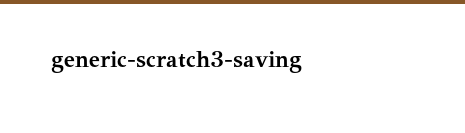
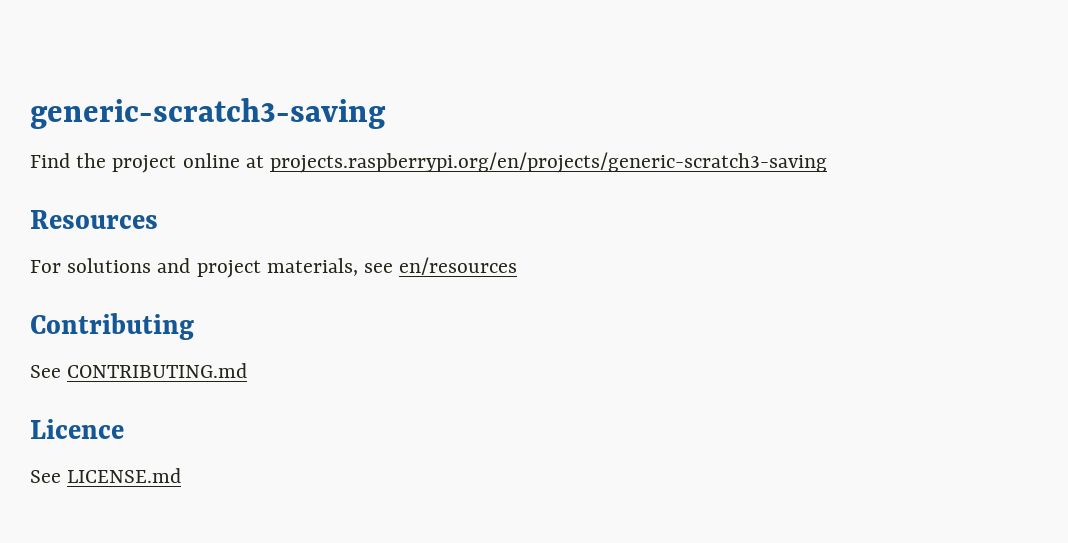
(302, 62) none -> [30,152,828,173] [30,210,158,229] [30,257,518,278] [30,313,194,340] [30,363,248,378] [30,419,124,439] [30,468,182,483] // Find the project online at projects.raspberrypi.org/en/projects/generic-scratch3-saving // Resources // For solutions and project materials, see en/resources // Contributing // See CONTRIBUTING.md // Licence // See LICENSE.md

